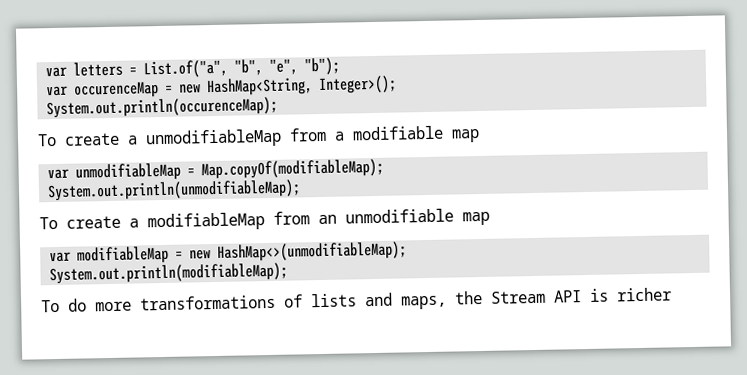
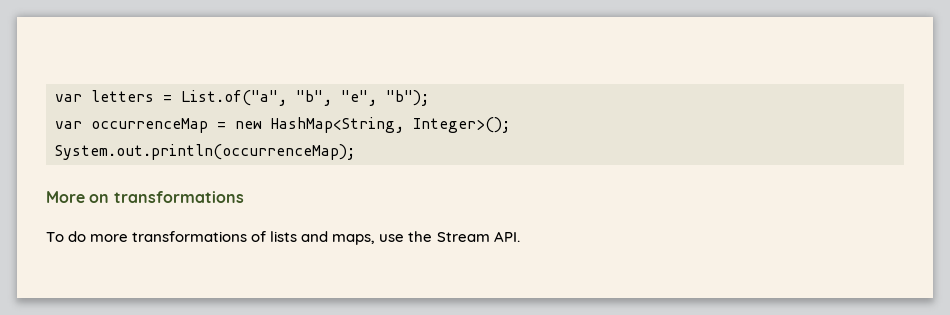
[73,81,160,99] occurenceMap -> [91,118,208,133] occurrenceMap
[46,96,279,119] [37,125,480,149] [47,158,385,182] [47,179,302,202] [39,208,490,232] [49,241,408,265] [49,262,289,285] System.out.println(occurenceMap); // To create a unmodifiableMap from a modifiable map // var unmodifiableMap = Map.copyOf(modifiableMap); // System.out.println(unmodifiableMap); // To create a modifiableMap from an unmodifiable map // var modifiableMap = new HashMap<>(unmodifiableMap); // System.out.println(modifiableMap); -> [55,144,355,160] [46,191,244,203] System.out.println(occurrenceMap); // More on transformations
(447, 302) none -> [379,234,405,242] use
[553,287,672,303] API is richer -> [493,231,520,242] API.

